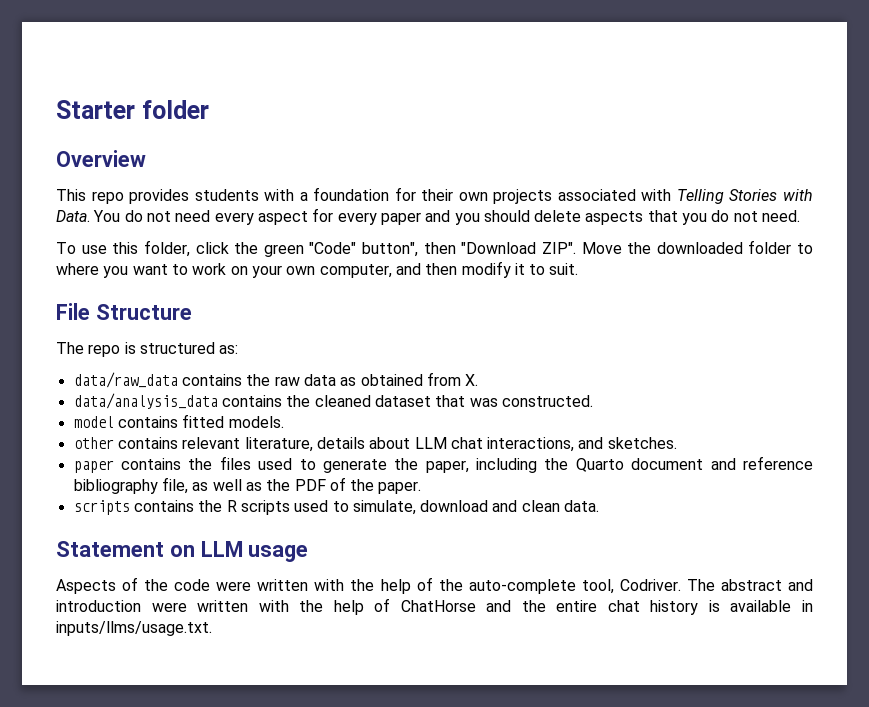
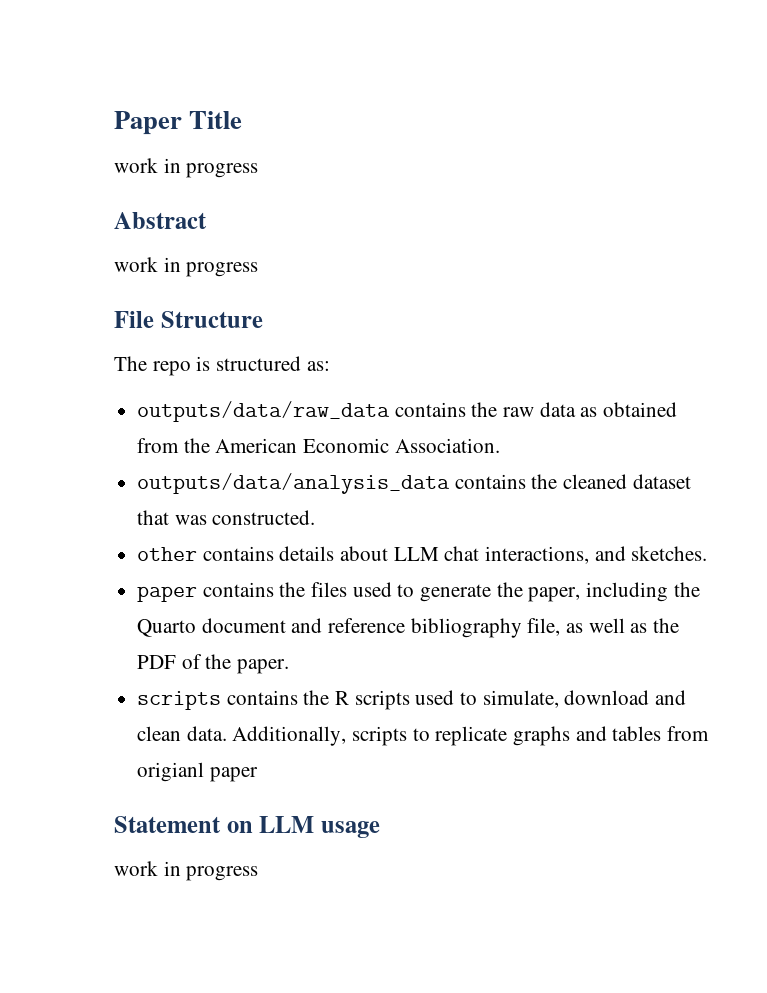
[56,100,209,119] [56,150,146,167] [56,187,813,204] [56,208,801,225] [56,240,813,257] [56,261,579,278] Starter folder // Overview // This repo provides students with a foundation for their own projects associated with Telling Stories with Data. You do not need every aspect for every paper and you should delete aspects that you do not need. // To use this folder, click the green "Code" button", then "Download ZIP". Move the downloaded folder to where you want to work on your own computer, and then modify it to suit. -> [114,111,243,135] [114,158,259,178] [114,212,207,229] [114,257,259,277] Paper Title // work in progress // Abstract // work in progress
[73,372,178,388] data/raw_data -> [137,401,391,422] outputs/data/raw_data
[465,374,479,386] [73,393,218,409] X. // data/analysis_data -> [183,438,500,453] [137,473,451,494] the American Economic Association. // outputs/data/analysis_data
[73,414,284,428] // model contains fitted models. -> (316, 517) none
[182,437,313,452] relevant literature, -> (274, 553) none
[56,541,309,562] [56,577,813,594] [56,598,813,615] [56,621,212,636] // Statement on LLM usage // Aspects of the code were written with the help of the auto-complete tool, Codriver. The abstract and introduction were written with the help of ChatHorse and the entire chat history is available in inputs/llms/usage.txt. -> [232,726,710,746] [137,762,258,782] [114,816,380,838] [114,861,259,881] Additionally, scripts to replicate graphs and tables from origianl paper // Statement on LLM usage // work in progress

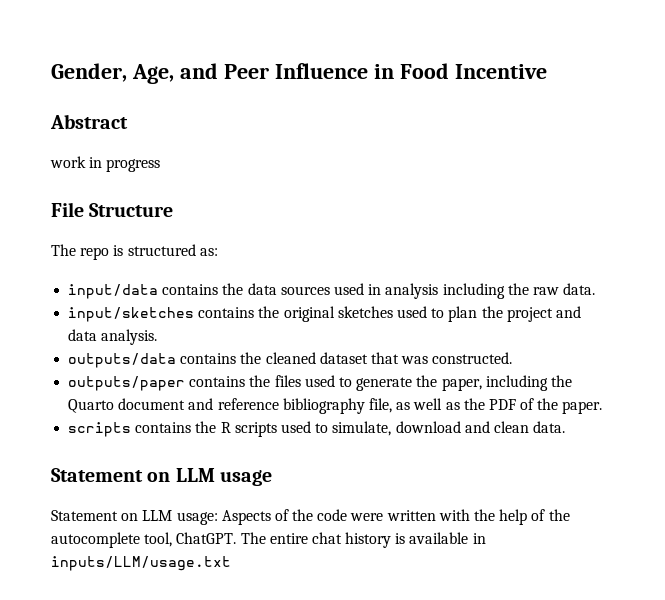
[114,111,243,135] [114,158,259,178] Paper Title // work in progress -> [51,63,547,84] Gender, Age, and Peer Influence in Food Incentive
[137,401,678,422] [137,438,500,453] [137,473,451,494] outputs/data/raw_data contains the raw data as obtained from the American Economic Association. // outputs/data/analysis_data -> [68,283,596,299] [68,306,581,322] [68,329,158,345] [68,353,177,368] input/data contains the data sources used in analysis including the raw data. // input/sketches contains the original sketches used to plan the project and data analysis. // outputs/data
[137,546,708,564] [137,586,198,602] other contains details about LLM chat interactions, and sketches. // paper -> [68,376,186,391] outputs/paper
[232,726,710,746] [137,762,258,782] [114,816,380,838] [114,861,259,881] Additionally, scripts to replicate graphs and tables from origianl paper // Statement on LLM usage // work in progress -> [51,468,272,486] [51,509,570,525] [51,532,486,548] [51,556,231,571] // Statement on LLM usage // Statement on LLM usage: Aspects of the code were written with the help of the autocomplete tool, ChatGPT. The entire chat history is available in inputs/LLM/usage.txt

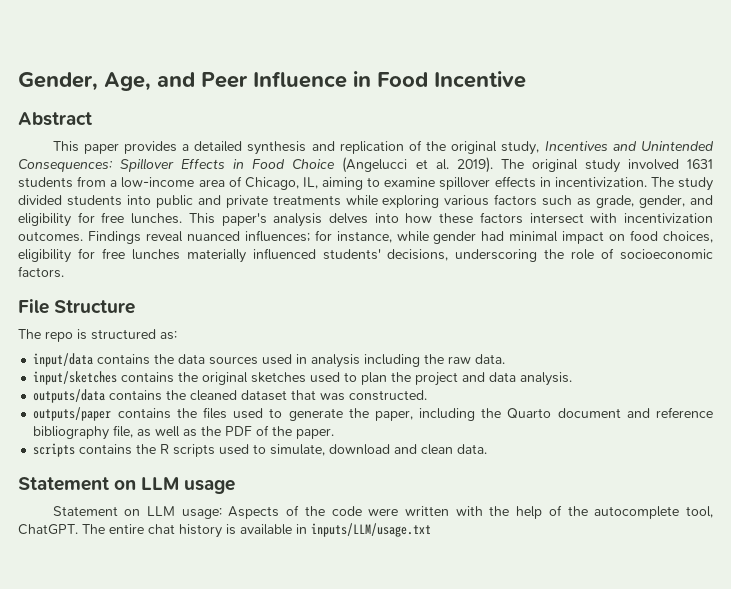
[50,156,161,172] work in progress -> [52,140,714,155] [18,157,713,173] [18,176,713,191] [18,194,713,208] [18,212,713,227] [18,230,714,244] [18,248,713,263] [18,266,64,278] This paper provides a detailed synthesis and replication of the original study, Incentives and Unintended Consequences: Spillover Effects in Food Choice (Angelucci et al. 2019). The original study involved 1631 students from a low-income area of Chicago, IL, aiming to examine spillover effects in incentivization. The study divided students into public and private treatments while exploring various factors such as grade, gender, and eligibility for free lunches. This paper's analysis delves into how these factors intersect with incentivization outcomes. Findings reveal nuanced influences; for instance, while gender had minimal impact on food choices, eligibility for free lunches materially influenced students' decisions, underscoring the role of socioeconomic factors.

